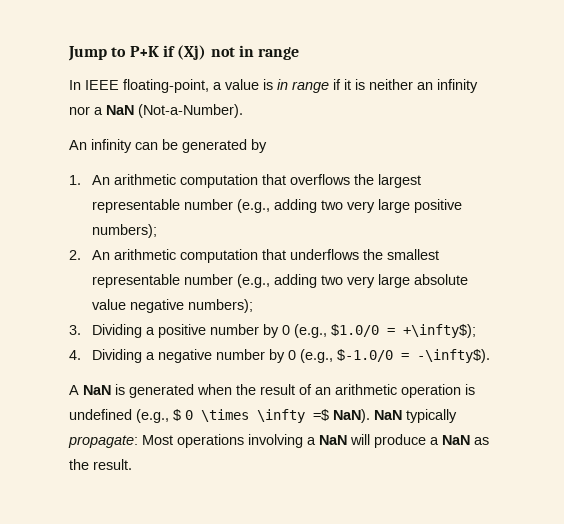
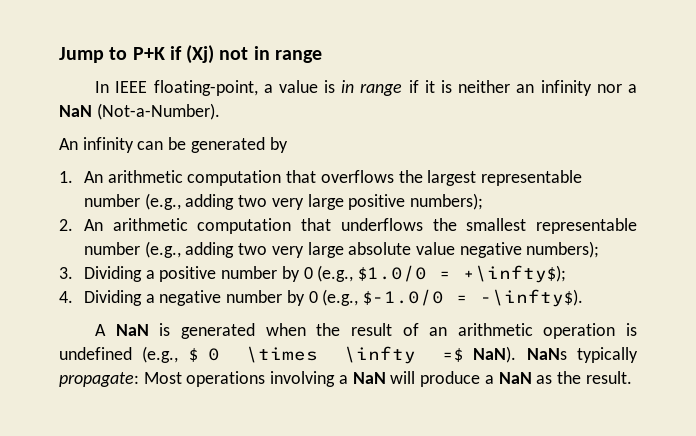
[374,410,402,420] NaN -> [526,348,567,360] NaNs

